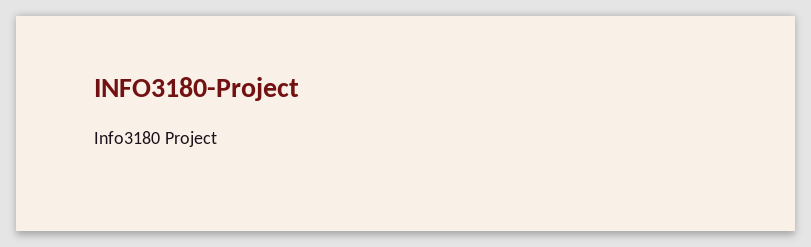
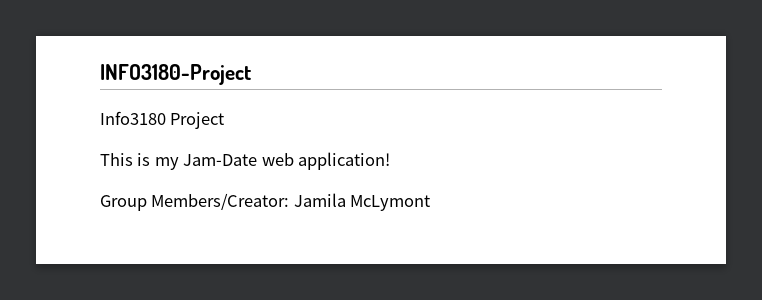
(217, 139) none -> [100,152,391,170] [100,193,431,211] // This is my Jam-Date web application! // Group Members/Creator: Jamila McLymont

